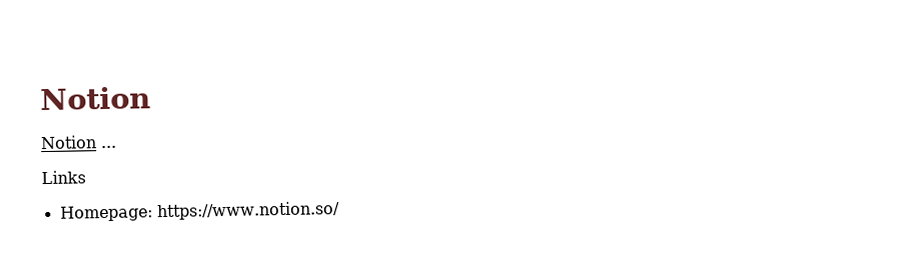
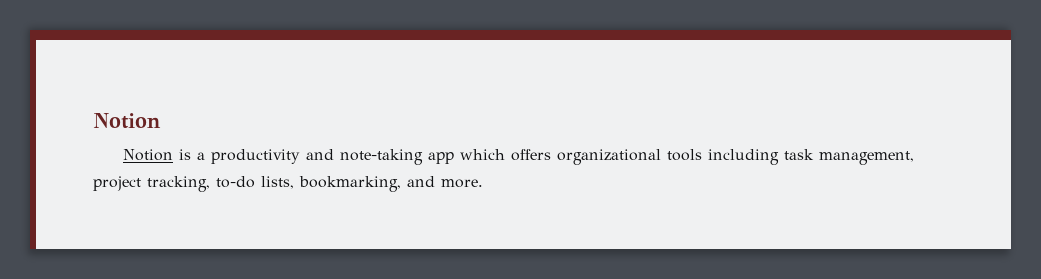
[101,145,117,149] [41,170,86,185] [59,201,340,222] ... // Links // Homepage: https://www.notion.so/ -> [179,149,915,165] [93,176,483,192] is a productivity and note-taking app which offers organizational tools including task management, project tracking, to-do lists, bookmarking, and more.

